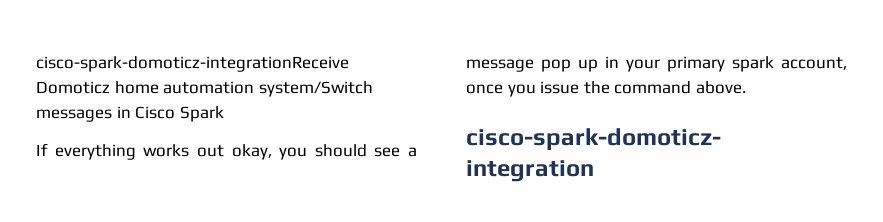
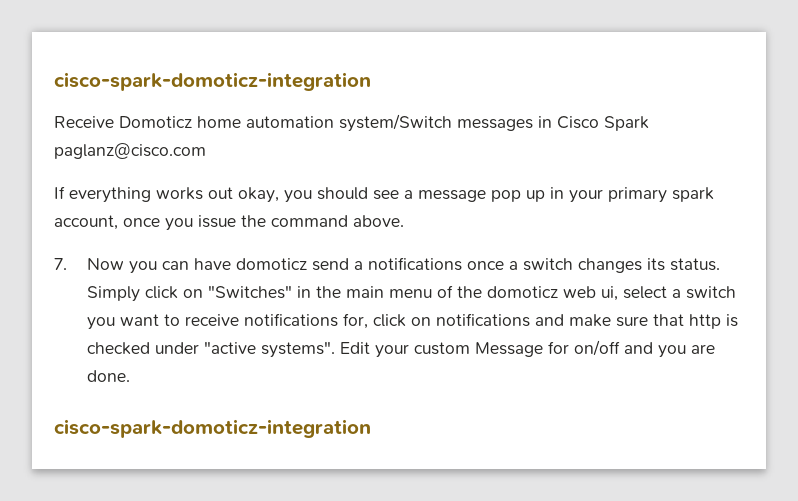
[36,56,349,72] cisco-spark-domoticz-integrationReceive -> [54,72,371,91] [54,116,114,128] cisco-spark-domoticz-integration // Receive
(224, 114) none -> [54,143,206,159] paglanz@cisco.com
(746, 87) none -> [54,257,720,274] [86,285,736,302] [86,313,738,330] [86,340,715,358] [86,370,130,382] // 7. Now you can have domoticz send a notifications once a switch changes its status. Simply click on "Switches" in the main menu of the domoticz web ui, select a switch you want to receive notifications for, click on notifications and make sure that http is checked under "active systems". Edit your custom Message for on/off and you are done.

